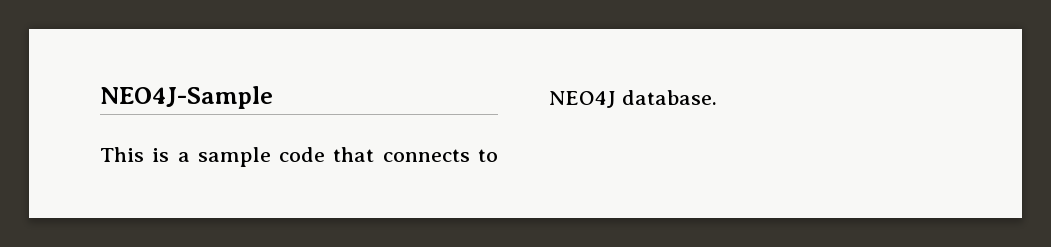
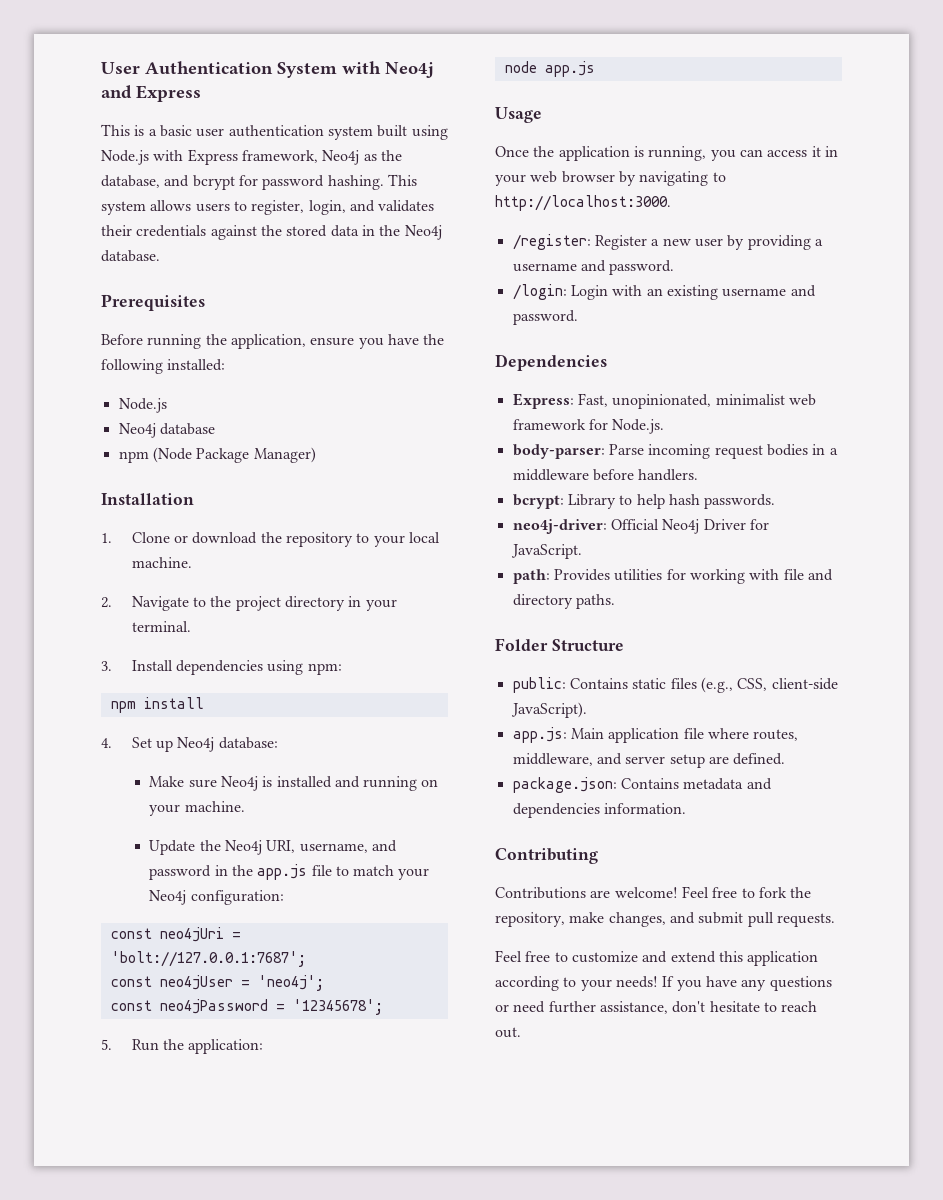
[100,86,273,109] [100,147,498,167] [549,90,717,108] NEO4J-Sample // This is a sample code that connects to NEO4J database. -> [101,61,434,78] [101,85,201,102] [101,124,448,140] [101,149,402,165] [101,174,417,190] [101,200,435,215] [101,225,442,240] [101,250,160,262] [101,294,205,311] [101,334,445,349] [101,359,226,374] [118,398,167,413] [118,423,215,438] [118,447,316,463] [101,493,194,505] [101,532,440,547] [131,557,192,568] [101,596,397,611] [131,621,191,632] [101,660,342,675] [110,697,204,713] [101,737,278,752] [149,776,439,791] [149,801,245,816] [149,840,397,855] [149,864,430,880] [149,890,284,905] [110,927,241,942] [110,951,306,967] [110,975,324,991] [110,999,383,1015] [101,1039,264,1054] [504,61,595,77] [495,107,542,123] [495,146,838,161] [495,171,726,186] [495,195,671,211] [512,234,823,250] [512,260,675,275] [512,284,816,300] [512,310,578,325] [495,354,607,371] [512,393,816,409] [512,419,665,434] [512,444,838,459] [512,469,699,481] [512,494,776,509] [512,519,769,534] [510,544,582,559] [512,569,833,584] [512,594,615,609] [495,638,624,651] [512,677,838,693] [510,702,587,718] [512,727,799,743] [512,753,786,768] [512,777,772,793] [512,803,686,818] [495,848,598,864] [495,886,812,899] [495,912,835,927] [495,950,819,966] [495,976,832,991] [495,1001,818,1014] [495,1027,521,1038] User Authentication System with Neo4j and Express // This is a basic user authentication system built using Node.js with Express framework, Neo4j as the database, and bcrypt for password hashing. This system allows users to register, login, and validates their credentials against the stored data in the Neo4j database. // Prerequisites // Before running the application, ensure you have the following installed: // Node.js // Neo4j database // npm (Node Package Manager) // Installation // 1. Clone or download the repository to your local machine. // 2. Navigate to the project directory in your terminal. // 3. Install dependencies using npm: // npm install // 4. Set up Neo4j database: // Make sure Neo4j is installed and running on your machine. // Update the Neo4j URI, username, and password in the app.js file to match your Neo4j configuration: // const neo4jUri = 'bolt://127.0.0.1:7687'; // const neo4jUser = 'neo4j'; // const neo4jPassword = '12345678'; // 5. Run the application: // node app.js // Usage // Once the application is running, you can access it in your web browser by navigating to http://localhost:3000. // /register: Register a new user by providing a username and password. // /login: Login with an existing username and password. // Dependencies // Express: Fast, unopinionated, minimalist web framework for Node.js. // body-parser: Parse incoming request bodies in a middleware before handlers. // bcrypt: Library to help hash passwords. // neo4j-driver: Official Neo4j Driver for JavaScript. // path: Provides utilities for working with file and directory paths. // Folder Structure // public: Contains static files (e.g., CSS, client-side JavaScript). // app.js: Main application file where routes, middleware, and server setup are defined. // package.json: Contains metadata and dependencies information. // Contributing // Contributions are welcome! Feel free to fork the repository, make changes, and submit pull requests. // Feel free to customize and extend this application according to your needs! If you have any questions or need further assistance, don't hesitate to reach out.

